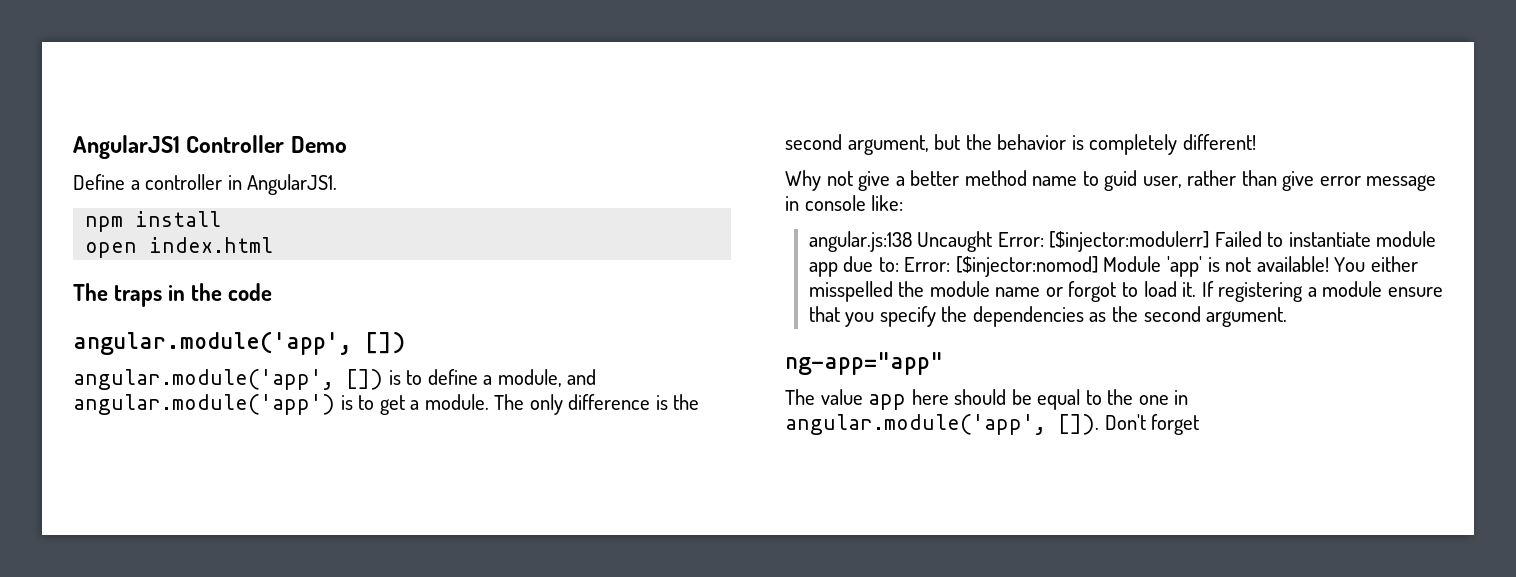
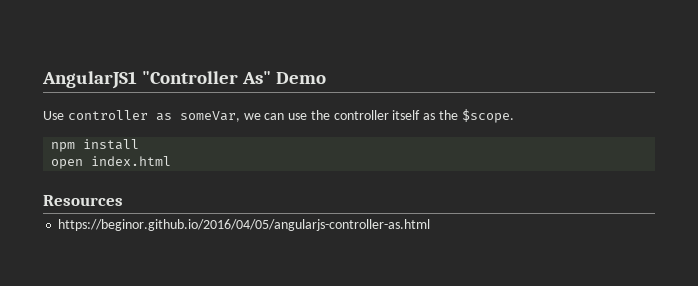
[186,135,285,153] Controller -> [142,71,272,84] "Controller As"
[73,174,338,195] [85,211,222,232] [85,237,274,258] [73,283,273,307] [73,331,405,355] [73,369,597,390] [73,394,700,415] [785,134,1256,155] [785,170,1437,191] [785,195,904,211] [808,231,1437,252] [808,256,1418,277] [808,281,1443,302] [808,306,1288,327] [785,352,943,375] [785,389,1189,410] [785,414,1200,435] Define a controller in AngularJS1. // npm install // open index.html // The traps in the code // angular.module('app', []) // angular.module('app', []) is to define a module, and angular.module('app') is to get a module. The only difference is the second argument, but the behavior is completely different! // Why not give a better method name to guid user, rather than give error message in console like: // angular.js:138 Uncaught Error: [$injector:modulerr] Failed to instantiate module app due to: Error: [$injector:nomod] Module 'app' is not available! You either misspelled the module name or forgot to load it. If registering a module ensure that you specify the dependencies as the second argument. // ng-app="app" // The value app here should be equal to the one in angular.module('app', []). Don't forget -> [43,109,514,123] [51,139,140,152] [51,156,172,169] [43,195,123,206] [58,219,431,231] Use controller as someVar, we can use the controller itself as the $scope. // npm install // open index.html // Resources // https://beginor.github.io/2016/04/05/angularjs-controller-as.html

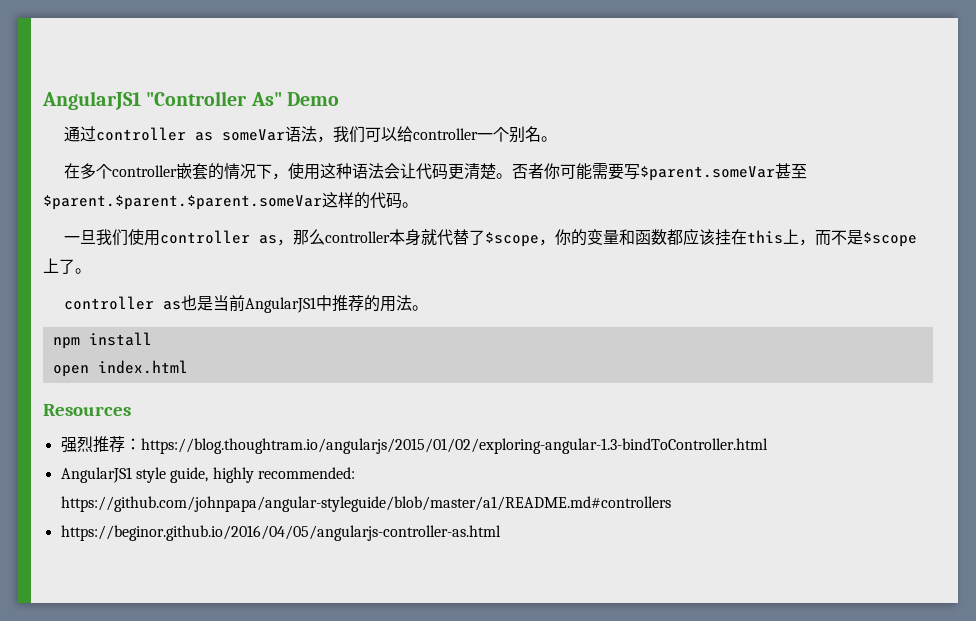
[43,109,514,123] Use controller as someVar, we can use the controller itself as the $scope. -> [64,126,558,143] [64,163,808,181] [43,192,418,210] [64,228,918,247] [43,258,91,274] [64,295,429,313] 通过controller as someVar语法，我们可以给controller一个别名。 // 在多个controller嵌套的情况下，使用这种语法会让代码更清楚。否者你可能需要写$parent.someVar甚至$parent.$parent.$parent.someVar这样的代码。 // 一旦我们使用controller as，那么controller本身就代替了$scope，你的变量和函数都应该挂在this上，而不是$scope上了。 // controller as也是当前AngularJS1中推荐的用法。
(123, 200) none -> [60,436,768,454] [60,467,355,483] [60,496,671,512] // 强烈推荐：https://blog.thoughtram.io/angularjs/2015/01/02/exploring-angular-1.3-bindToController.html // AngularJS1 style guide, highly recommended: https://github.com/johnpapa/angular-styleguide/blob/master/a1/README.md#controllers

